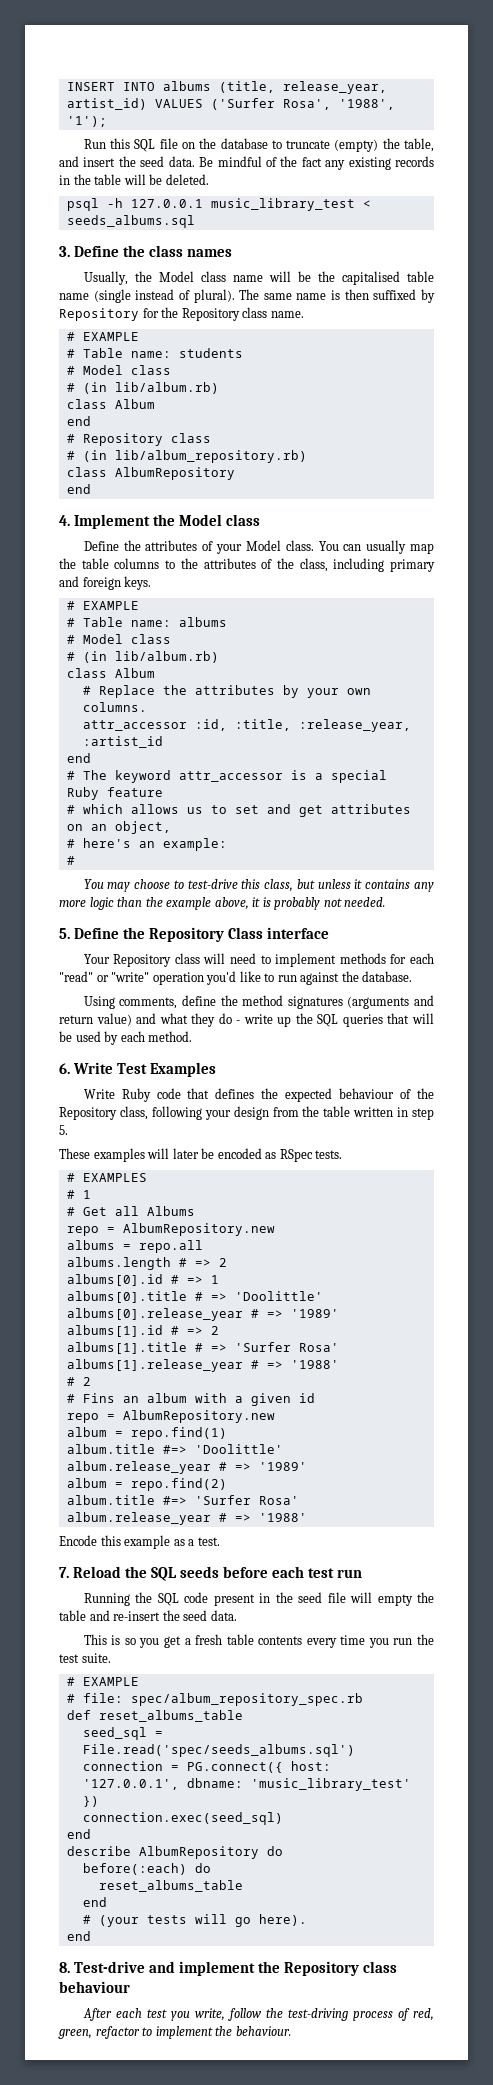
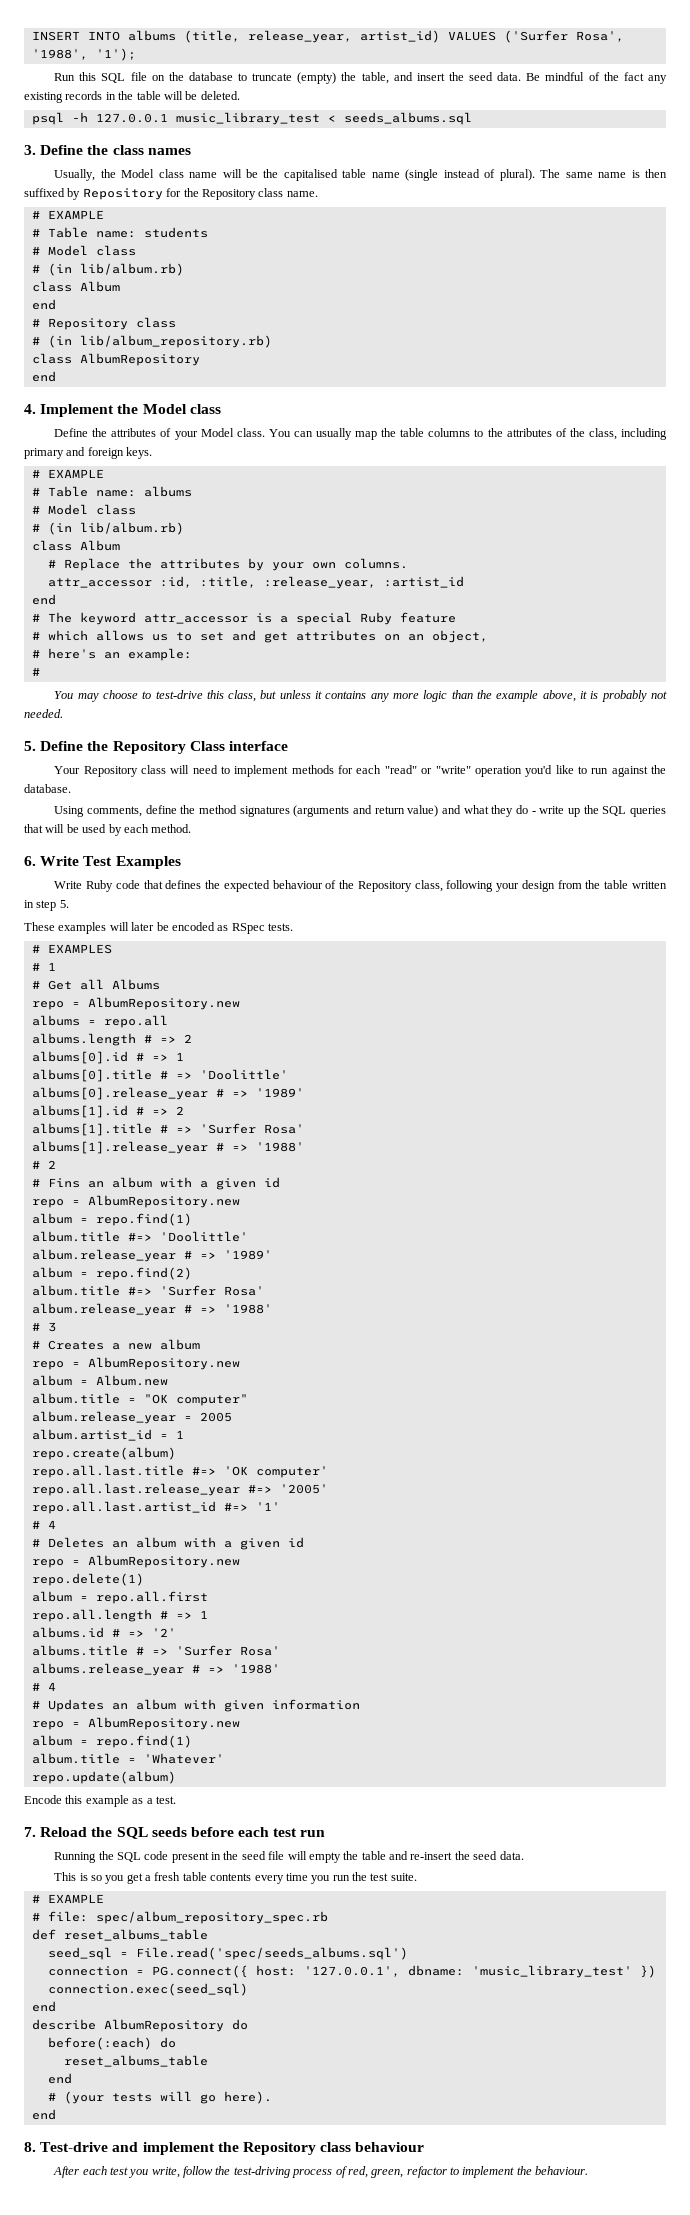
(307, 1517) none -> [31,1322,56,1332] [31,1339,200,1350] [31,1357,240,1370] [31,1375,168,1386] [31,1393,248,1406] [31,1411,232,1424] [31,1429,184,1441] [31,1447,176,1460] [31,1465,328,1478] [31,1483,328,1496] [31,1501,280,1514] [31,1520,56,1529] [31,1537,304,1550] [31,1555,240,1568] [31,1573,144,1586] [31,1591,208,1604] [31,1609,208,1622] [31,1627,176,1638] [31,1645,280,1656] [31,1663,280,1676] [31,1682,56,1691] [31,1699,360,1712] [31,1717,240,1730] [31,1735,192,1748] [31,1753,224,1764] [31,1771,176,1784] // # 3 // # Creates a new album // repo = AlbumRepository.new // album = Album.new // album.title = "OK computer" // album.release_year = 2005 // album.artist_id = 1 // repo.create(album) // repo.all.last.title #=> 'OK computer' // repo.all.last.release_year #=> '2005' // repo.all.last.artist_id #=> '1' // # 4 // # Deletes an album with a given id // repo = AlbumRepository.new // repo.delete(1) // album = repo.all.first // repo.all.length # => 1 // albums.id # => '2' // albums.title # => 'Surfer Rosa' // albums.release_year # => '1988' // # 4 // # Updates an album with given information // repo = AlbumRepository.new // album = repo.find(1) // album.title = 'Whatever' // repo.update(album)

